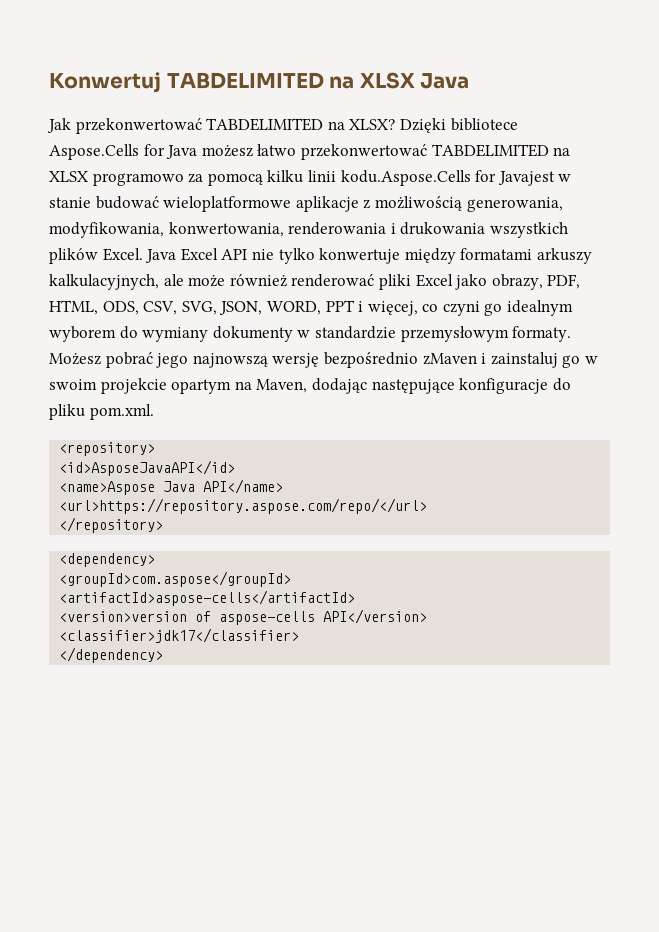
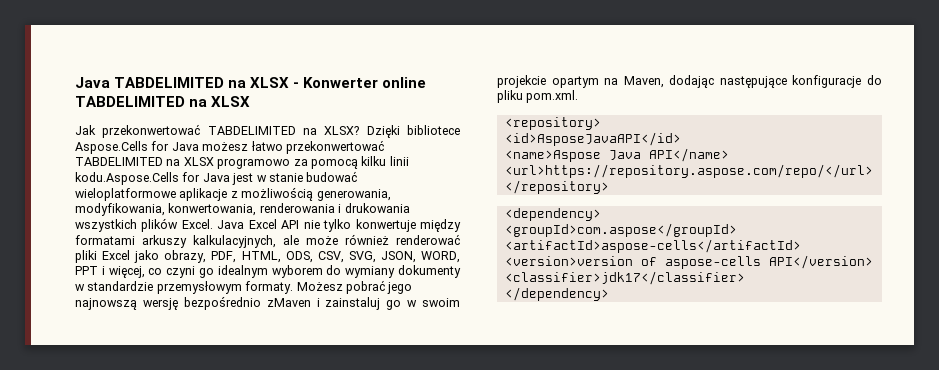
[49,72,470,93] Konwertuj TABDELIMITED na XLSX Java -> [75,77,427,88] [75,96,251,107] Java TABDELIMITED na XLSX - Konwerter online TABDELIMITED na XLSX
[497,171,555,186] Javajest -> [202,173,254,185] Java jest

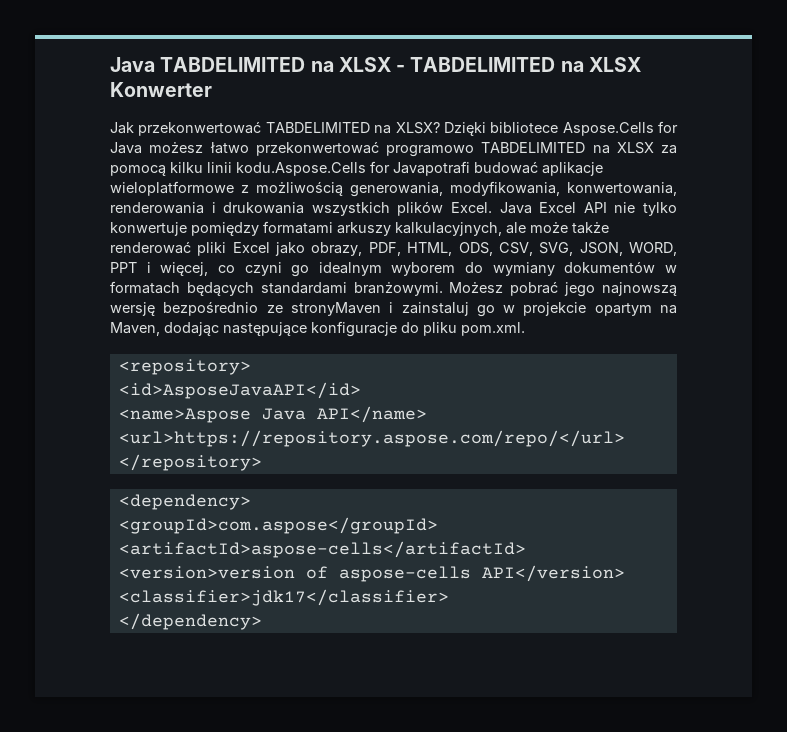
[303,77,427,88] [75,96,251,107] Konwerter online TABDELIMITED na XLSX -> [410,57,641,72] [110,82,212,97] TABDELIMITED na XLSX Konwerter
[75,157,291,169] TABDELIMITED na XLSX programowo -> [386,142,654,157] programowo TABDELIMITED na XLSX
[202,171,358,185] [75,188,228,201] Java jest w stanie budować wieloplatformowe aplikacje -> [393,161,603,176] [110,181,234,196] Javapotrafi budować aplikacje wieloplatformowe
[420,219,462,232] między -> [191,222,259,236] pomiędzy
[345,234,389,245] również -> [572,222,609,234] także
[398,265,462,278] [75,281,294,294] dokumenty w standardzie przemysłowym formaty. -> [564,261,677,273] [110,281,443,296] dokumentów w formatach będących standardami branżowymi.
[266,298,311,307] zMaven -> [266,302,381,316] ze stronyMaven
[422,298,460,307] swoim -> (516, 309) none

